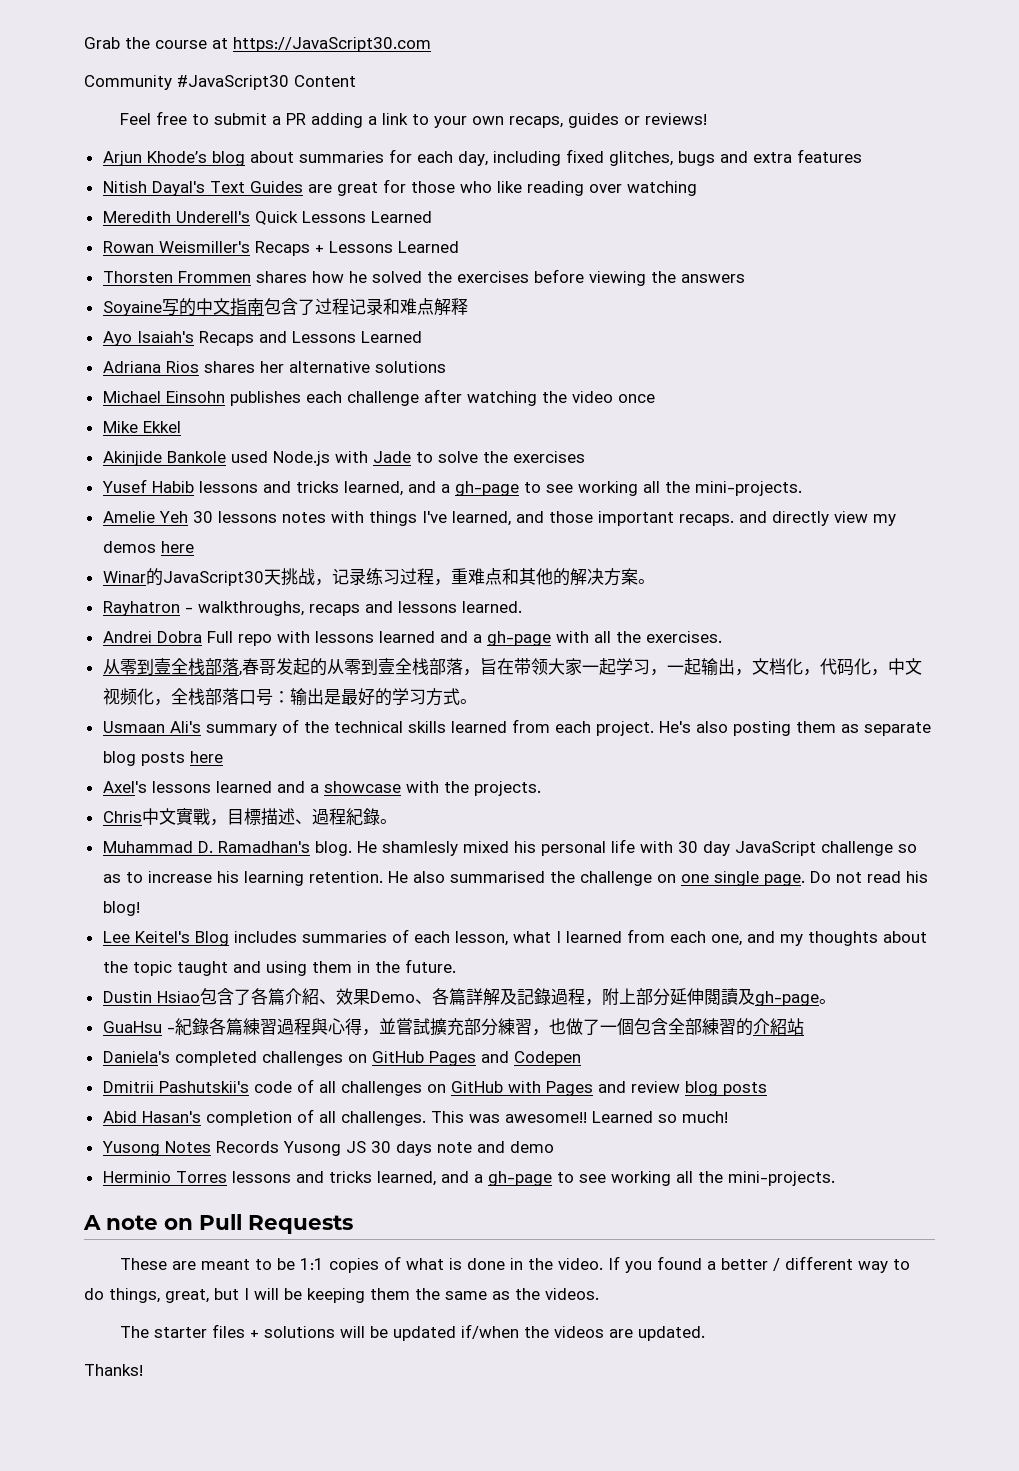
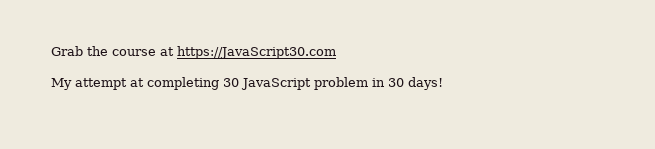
[84,75,356,90] [120,111,708,128] [102,149,862,166] [102,179,697,196] [102,211,432,225] [102,241,459,256] [102,269,745,286] [102,298,468,316] [102,331,422,346] [102,361,446,373] [102,389,655,406] [102,421,181,433] [102,451,585,466] [101,479,802,496] [102,511,896,526] [102,541,194,553] [102,568,655,586] [102,601,522,616] [102,631,722,646] [102,658,922,676] [102,688,477,706] [102,719,931,736] [102,751,223,766] [102,781,541,796] [102,808,397,826] [102,839,917,856] [102,871,928,886] [102,901,140,916] [102,929,927,946] [102,959,456,976] [102,988,836,1006] [102,1018,804,1036] [102,1051,581,1066] [102,1079,767,1096] [102,1109,728,1126] [101,1141,554,1156] [102,1171,835,1186] [83,1214,353,1234] [120,1256,911,1273] [84,1288,599,1303] [120,1324,706,1341] [84,1364,143,1376] Community #JavaScript30 Content // Feel free to submit a PR adding a link to your own recaps, guides or reviews! // Arjun Khode’s blog about summaries for each day, including fixed glitches, bugs and extra features // Nitish Dayal's Text Guides are great for those who like reading over watching // Meredith Underell's Quick Lessons Learned // Rowan Weismiller's Recaps + Lessons Learned // Thorsten Frommen shares how he solved the exercises before viewing the answers // Soyaine写的中文指南包含了过程记录和难点解释 // Ayo Isaiah's Recaps and Lessons Learned // Adriana Rios shares her alternative solutions // Michael Einsohn publishes each challenge after watching the video once // Mike Ekkel // Akinjide Bankole used Node.js with Jade to solve the exercises // Yusef Habib lessons and tricks learned, and a gh-page to see working all the mini-projects. // Amelie Yeh 30 lessons notes with things I've learned, and those important recaps. and directly view my demos here // Winar的JavaScript30天挑战，记录练习过程，重难点和其他的解决方案。 // Rayhatron - walkthroughs, recaps and lessons learned. // Andrei Dobra Full repo with lessons learned and a gh-page with all the exercises. // 从零到壹全栈部落,春哥发起的从零到壹全栈部落，旨在带领大家一起学习，一起输出，文档化，代码化，中文视频化，全栈部落口号：输出是最好的学习方式。 // Usmaan Ali's summary of the technical skills learned from each project. He's also posting them as separate blog posts here // Axel's lessons learned and a showcase with the projects. // Chris中文實戰，目標描述、過程紀錄。 // Muhammad D. Ramadhan's blog. He shamlesly mixed his personal life with 30 day JavaScript challenge so as to increase his learning retention. He also summarised the challenge on one single page. Do not read his blog! // Lee Keitel's Blog includes summaries of each lesson, what I learned from each one, and my thoughts about the topic taught and using them in the future. // Dustin Hsiao包含了各篇介紹、效果Demo、各篇詳解及記錄過程，附上部分延伸閱讀及gh-page。 // GuaHsu -紀錄各篇練習過程與心得，並嘗試擴充部分練習，也做了一個包含全部練習的介紹站 // Daniela's completed challenges on GitHub Pages and Codepen // Dmitrii Pashutskii's code of all challenges on GitHub with Pages and review blog posts // Abid Hasan's completion of all challenges. This was awesome!! Learned so much! // Yusong Notes Records Yusong JS 30 days note and demo // Herminio Torres lessons and tricks learned, and a gh-page to see working all the mini-projects. // A note on Pull Requests // These are meant to be 1:1 copies of what is done in the video. If you found a better / different way to do things, great, but I will be keeping them the same as the videos. // The starter files + solutions will be updated if/when the videos are updated. // Thanks! -> [51,77,443,90] My attempt at completing 30 JavaScript problem in 30 days!

